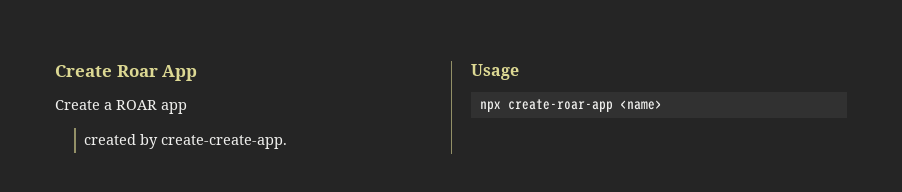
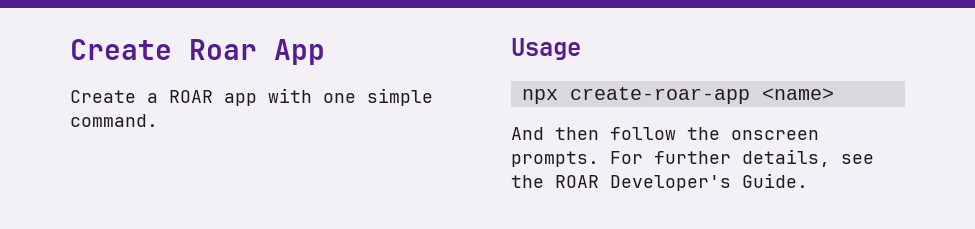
[83,134,287,149] // created by create-create-app. -> [268,88,433,106] [70,114,158,127] with one simple command.
(662, 105) none -> [511,127,819,140] [511,149,874,167] [511,173,808,191] // And then follow the onscreen prompts. For further details, see the ROAR Developer's Guide.

